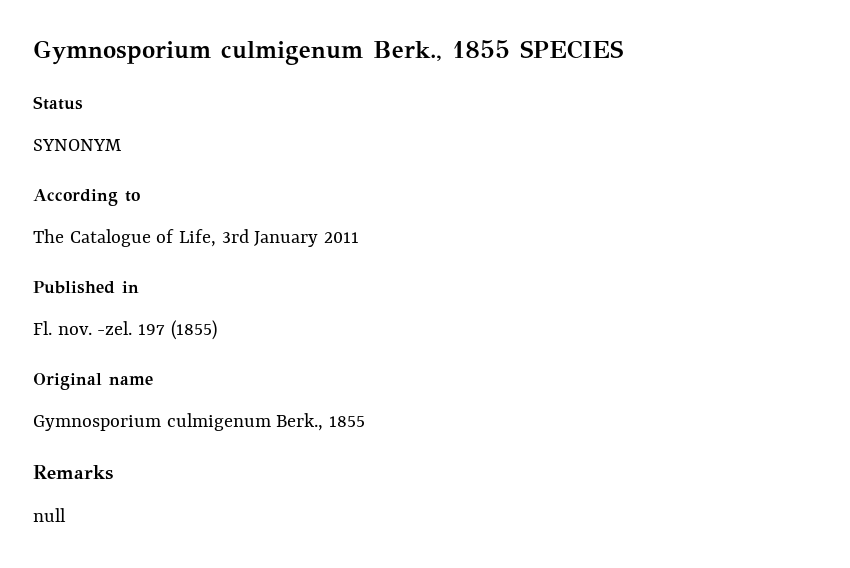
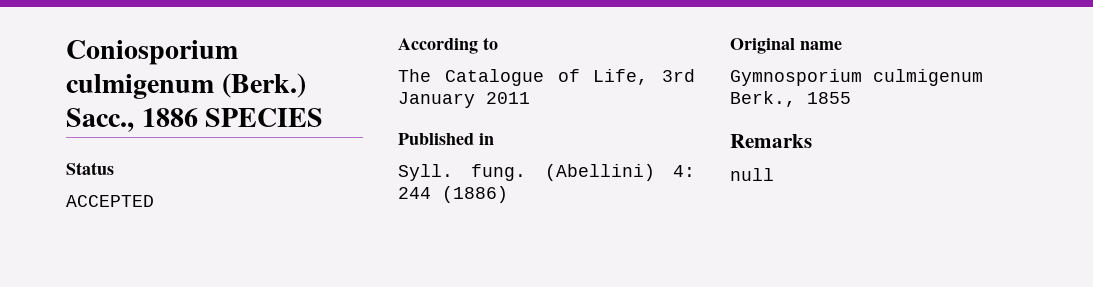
[33,40,510,65] Gymnosporium culmigenum Berk., 1855 -> [66,40,238,65] [66,73,306,99] [66,108,198,132] Coniosporium culmigenum (Berk.) Sacc., 1886
[33,139,121,151] SYNONYM -> [66,195,154,207] ACCEPTED
[33,320,217,340] Fl. nov. -zel. 197 (1855) -> [398,164,695,181] [398,186,508,203] Syll. fung. (Abellini) 4: 244 (1886)

